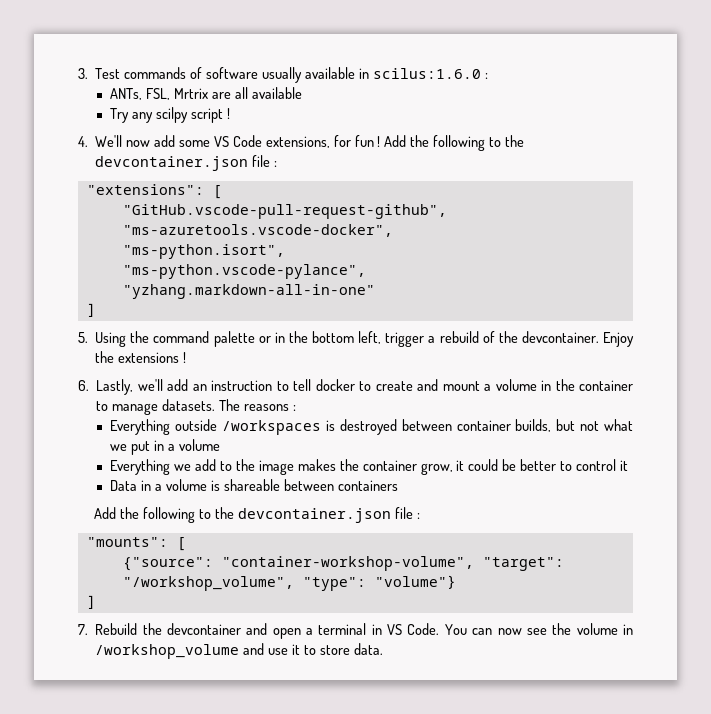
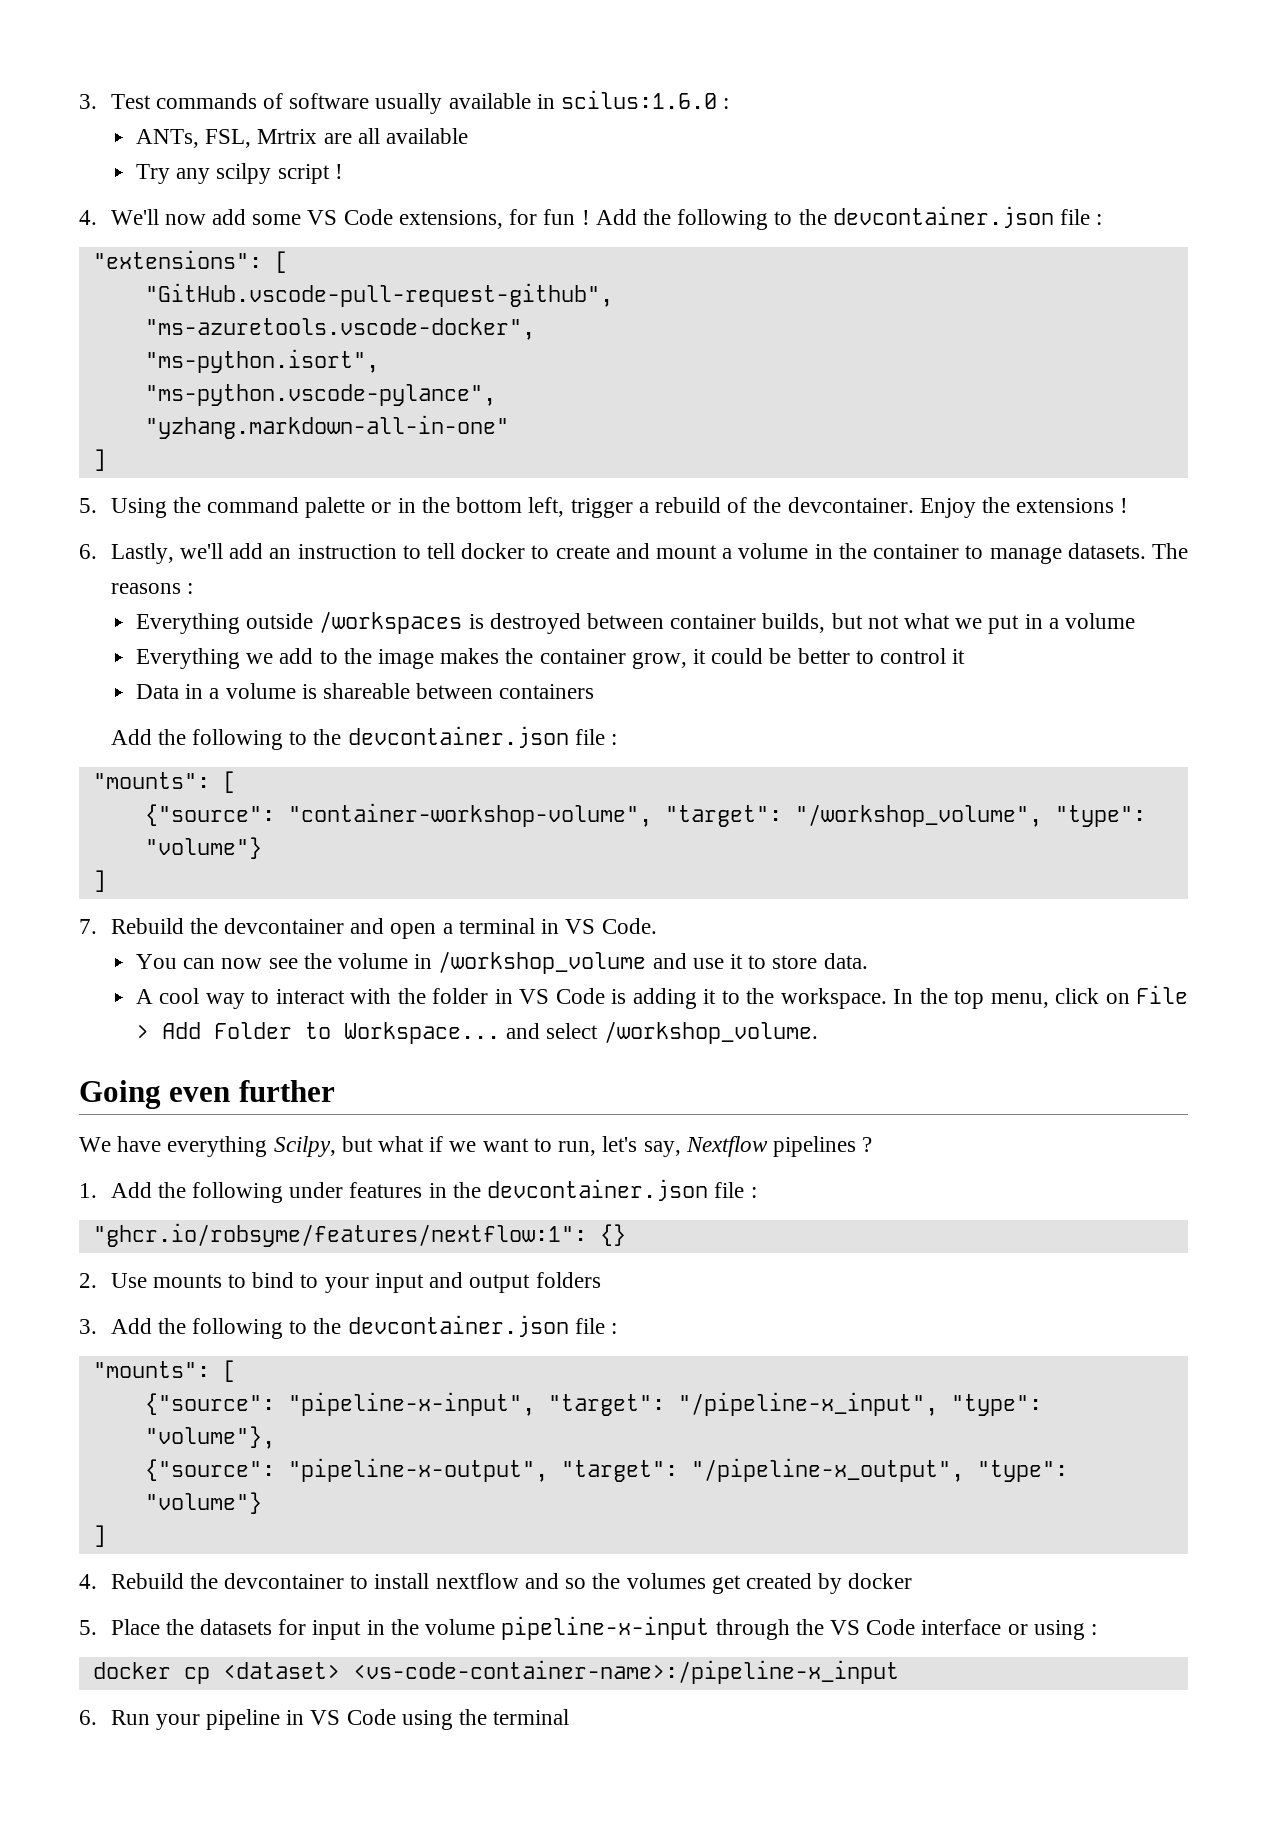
(440, 629) none -> (657, 926) //
(383, 649) none -> [135,985,1188,1009] [135,1021,818,1044] [79,1080,335,1109] [79,1136,873,1157] [79,1179,757,1203] [92,1223,626,1247] [79,1272,601,1293] [79,1315,618,1339] [92,1360,236,1382] [144,1392,1042,1416] [144,1426,275,1449] [144,1458,1068,1482] [144,1492,262,1514] [92,1525,106,1547] [79,1573,913,1594] [79,1616,1097,1640] [92,1660,899,1684] [79,1709,570,1730] // A cool way to interact with the folder in VS Code is adding it to the workspace. In the top menu, click on File > Add Folder to Workspace... and select /workshop_volume. // Going even further // We have everything Scilpy, but what if we want to run, let's say, Nextflow pipelines ? // 1. Add the following under features in the devcontainer.json file : // "ghcr.io/robsyme/features/nextflow:1": {} // 2. Use mounts to bind to your input and output folders // 3. Add the following to the devcontainer.json file : // "mounts": [ // {"source": "pipeline-x-input", "target": "/pipeline-x_input", "type": "volume"}, // {"source": "pipeline-x-output", "target": "/pipeline-x_output", "type": "volume"} // ] // 4. Rebuild the devcontainer to install nextflow and so the volumes get created by docker // 5. Place the datasets for input in the volume pipeline-x-input through the VS Code interface or using : // docker cp <dataset> <vs-code-container-name>:/pipeline-x_input // 6. Run your pipeline in VS Code using the terminal

